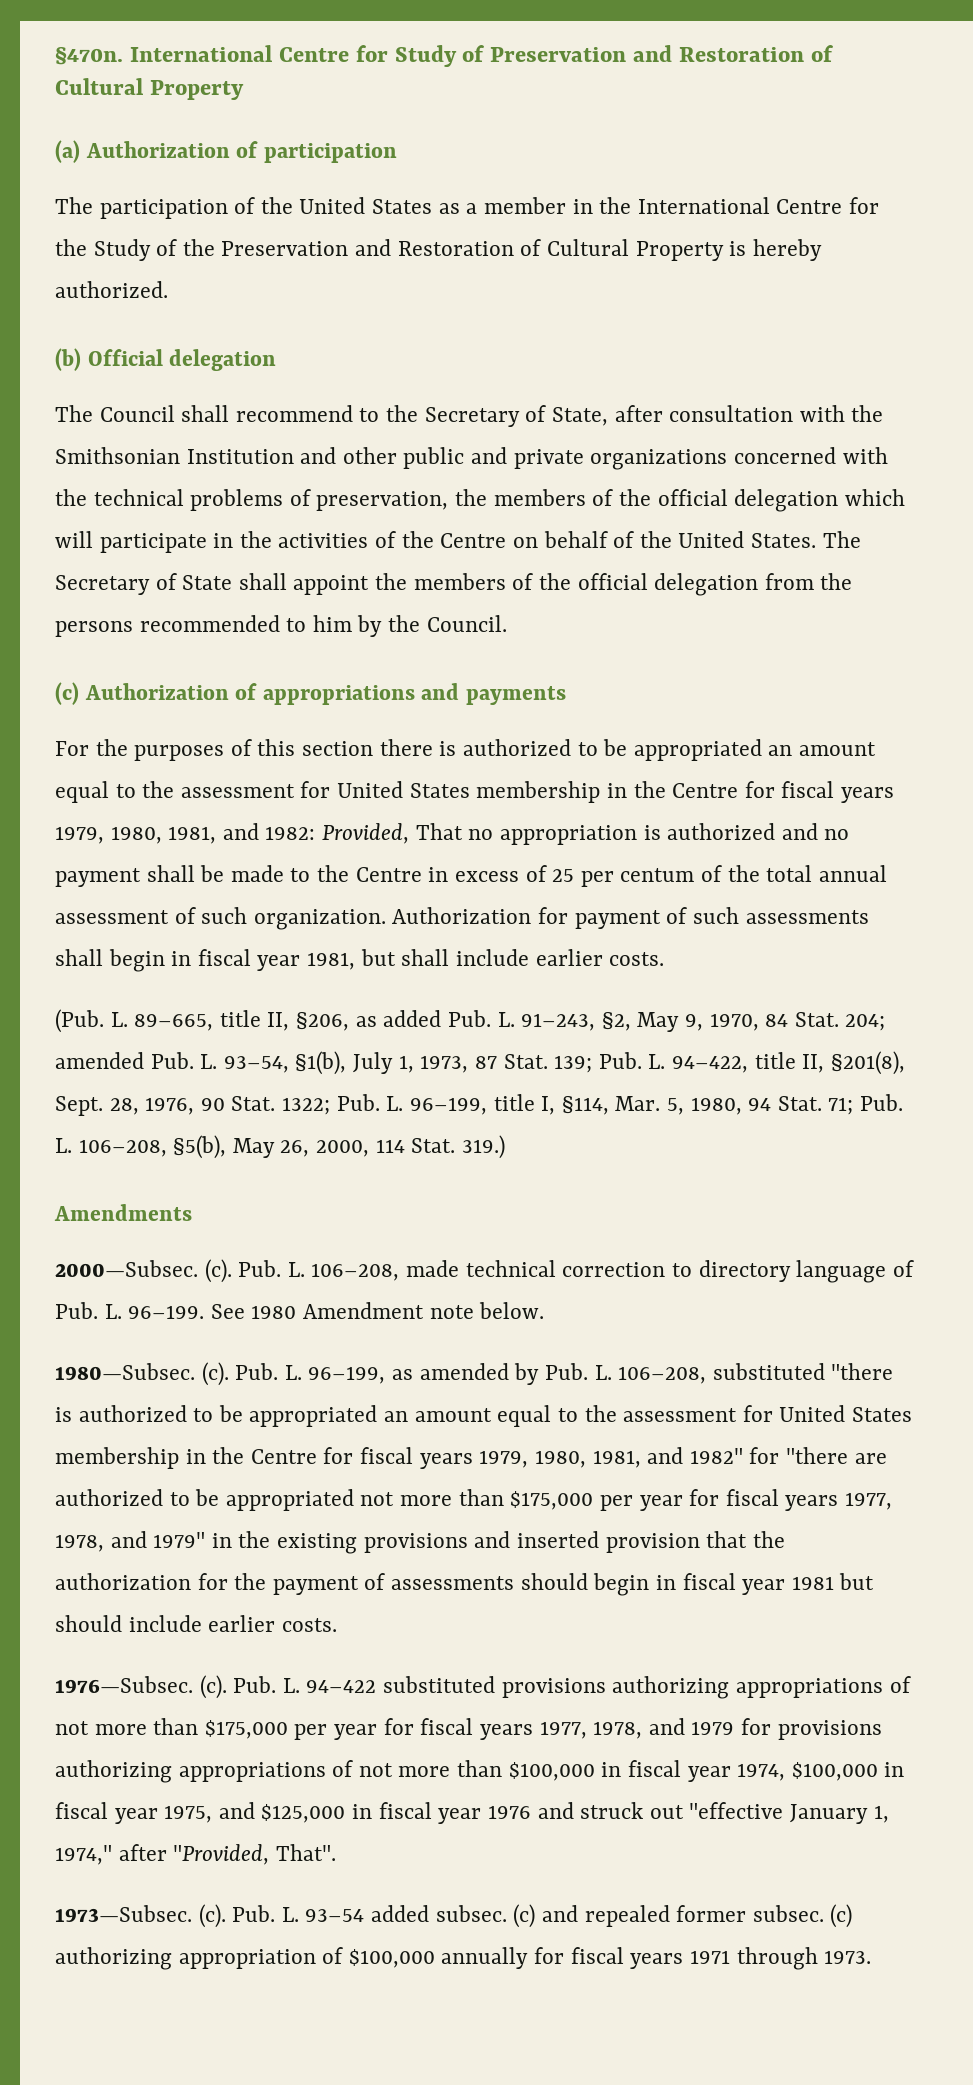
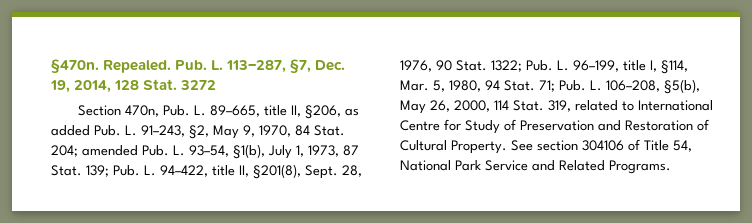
[129,45,833,67] [55,78,244,100] [55,140,397,163] [55,197,879,219] [55,239,822,261] [55,281,168,298] [55,348,277,371] [55,405,884,427] [55,447,888,470] [55,489,905,512] [55,531,861,553] [55,573,853,596] [55,615,507,637] [55,682,567,705] [55,739,876,761] [55,781,894,803] [55,823,850,845] [55,865,887,887] [55,907,869,930] [55,949,665,972] [55,1009,104,1033] International Centre for Study of Preservation and Restoration of Cultural Property // (a) Authorization of participation // The participation of the United States as a member in the International Centre for the Study of the Preservation and Restoration of Cultural Property is hereby authorized. // (b) Official delegation // The Council shall recommend to the Secretary of State, after consultation with the Smithsonian Institution and other public and private organizations concerned with the technical problems of preservation, the members of the official delegation which will participate in the activities of the Centre on behalf of the United States. The Secretary of State shall appoint the members of the official delegation from the persons recommended to him by the Council. // (c) Authorization of appropriations and payments // For the purposes of this section there is authorized to be appropriated an amount equal to the assessment for United States membership in the Centre for fiscal years 1979, 1980, 1981, and 1982: Provided, That no appropriation is authorized and no payment shall be made to the Centre in excess of 25 per centum of the total annual assessment of such organization. Authorization for payment of such assessments shall begin in fiscal year 1981, but shall include earlier costs. // (Pub. -> [103,59,346,73] [50,79,217,93] [78,105,191,117] Repealed. Pub. L. 113–287, §7, Dec. 19, 2014, 128 Stat. 3272 // Section 470n, Pub.
[461,1135,505,1159] [54,1204,192,1221] [55,1259,914,1283] [55,1302,545,1319] [55,1362,894,1386] [55,1405,912,1427] [55,1447,887,1469] [55,1489,892,1511] [55,1531,785,1554] [55,1573,875,1596] [55,1615,337,1632] [55,1675,911,1699] [55,1718,882,1740] [55,1760,905,1783] [55,1802,889,1824] [55,1844,336,1865] [55,1904,853,1928] [55,1947,872,1970] 319.) // Amendments // 2000—Subsec. (c). Pub. L. 106–208, made technical correction to directory language of Pub. L. 96–199. See 1980 Amendment note below. // 1980—Subsec. (c). Pub. L. 96–199, as amended by Pub. L. 106–208, substituted "there is authorized to be appropriated an amount equal to the assessment for United States membership in the Centre for fiscal years 1979, 1980, 1981, and 1982" for "there are authorized to be appropriated not more than $175,000 per year for fiscal years 1977, 1978, and 1979" in the existing provisions and inserted provision that the authorization for the payment of assessments should begin in fiscal year 1981 but should include earlier costs. // 1976—Subsec. (c). Pub. L. 94–422 substituted provisions authorizing appropriations of not more than $175,000 per year for fiscal years 1977, 1978, and 1979 for provisions authorizing appropriations of not more than $100,000 in fiscal year 1974, $100,000 in fiscal year 1975, and $125,000 in fiscal year 1976 and struck out "effective January 1, 1974," after "Provided, That". // 1973—Subsec. (c). Pub. L. 93–54 added subsec. (c) and repealed former subsec. (c) authorizing appropriation of $100,000 annually for fiscal years 1971 through 1973. -> [548,100,713,112] [400,119,709,134] [400,139,692,154] [400,160,671,174] 319, related to International Centre for Study of Preservation and Restoration of Cultural Property. See section 304106 of Title 54, National Park Service and Related Programs.

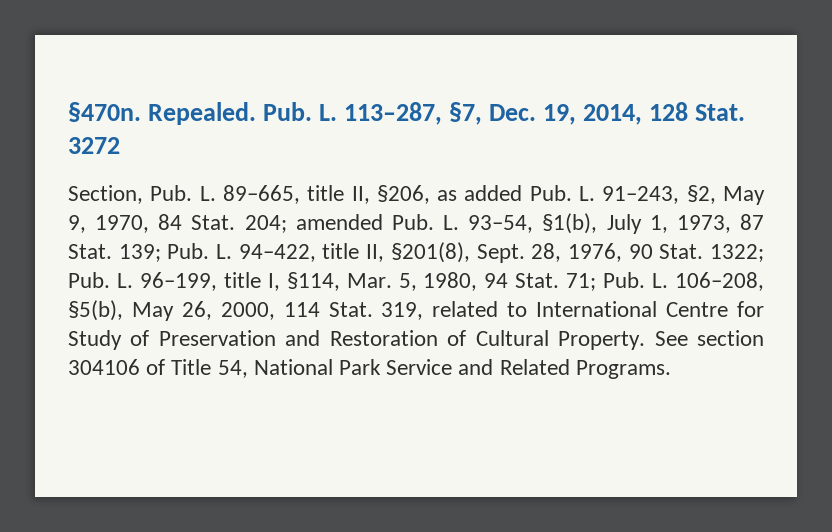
[78,105,160,117] Section 470n, -> [68,185,143,204] Section,

